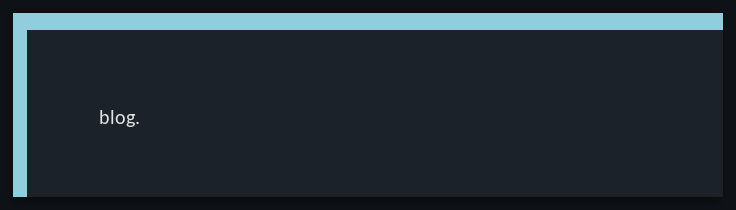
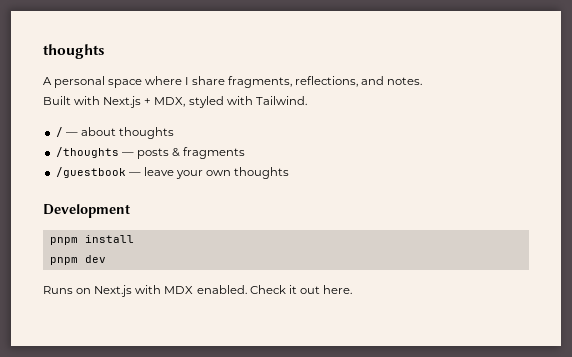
[99,110,140,127] blog. -> [43,44,105,59] [43,76,422,88] [43,96,307,108] [55,127,174,139] [55,147,246,159] [55,167,290,179] [43,204,130,218] [49,235,134,245] [49,255,106,265] [43,285,352,297] thoughts // A personal space where I share fragments, reflections, and notes. // Built with Next.js + MDX, styled with Tailwind. // / — about thoughts // /thoughts — posts & fragments // /guestbook — leave your own thoughts // Development // pnpm install // pnpm dev // Runs on Next.js with MDX enabled. Check it out here.

